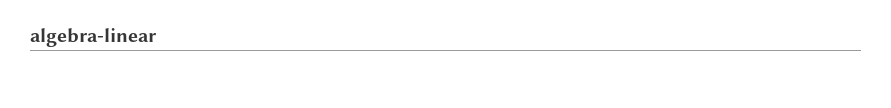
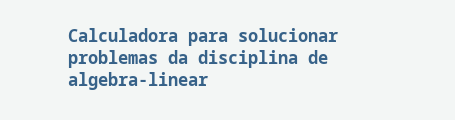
(30, 37) none -> [68,28,338,46] [68,50,328,68] Calculadora para solucionar problemas da disciplina de

